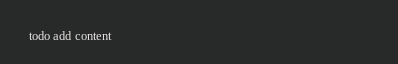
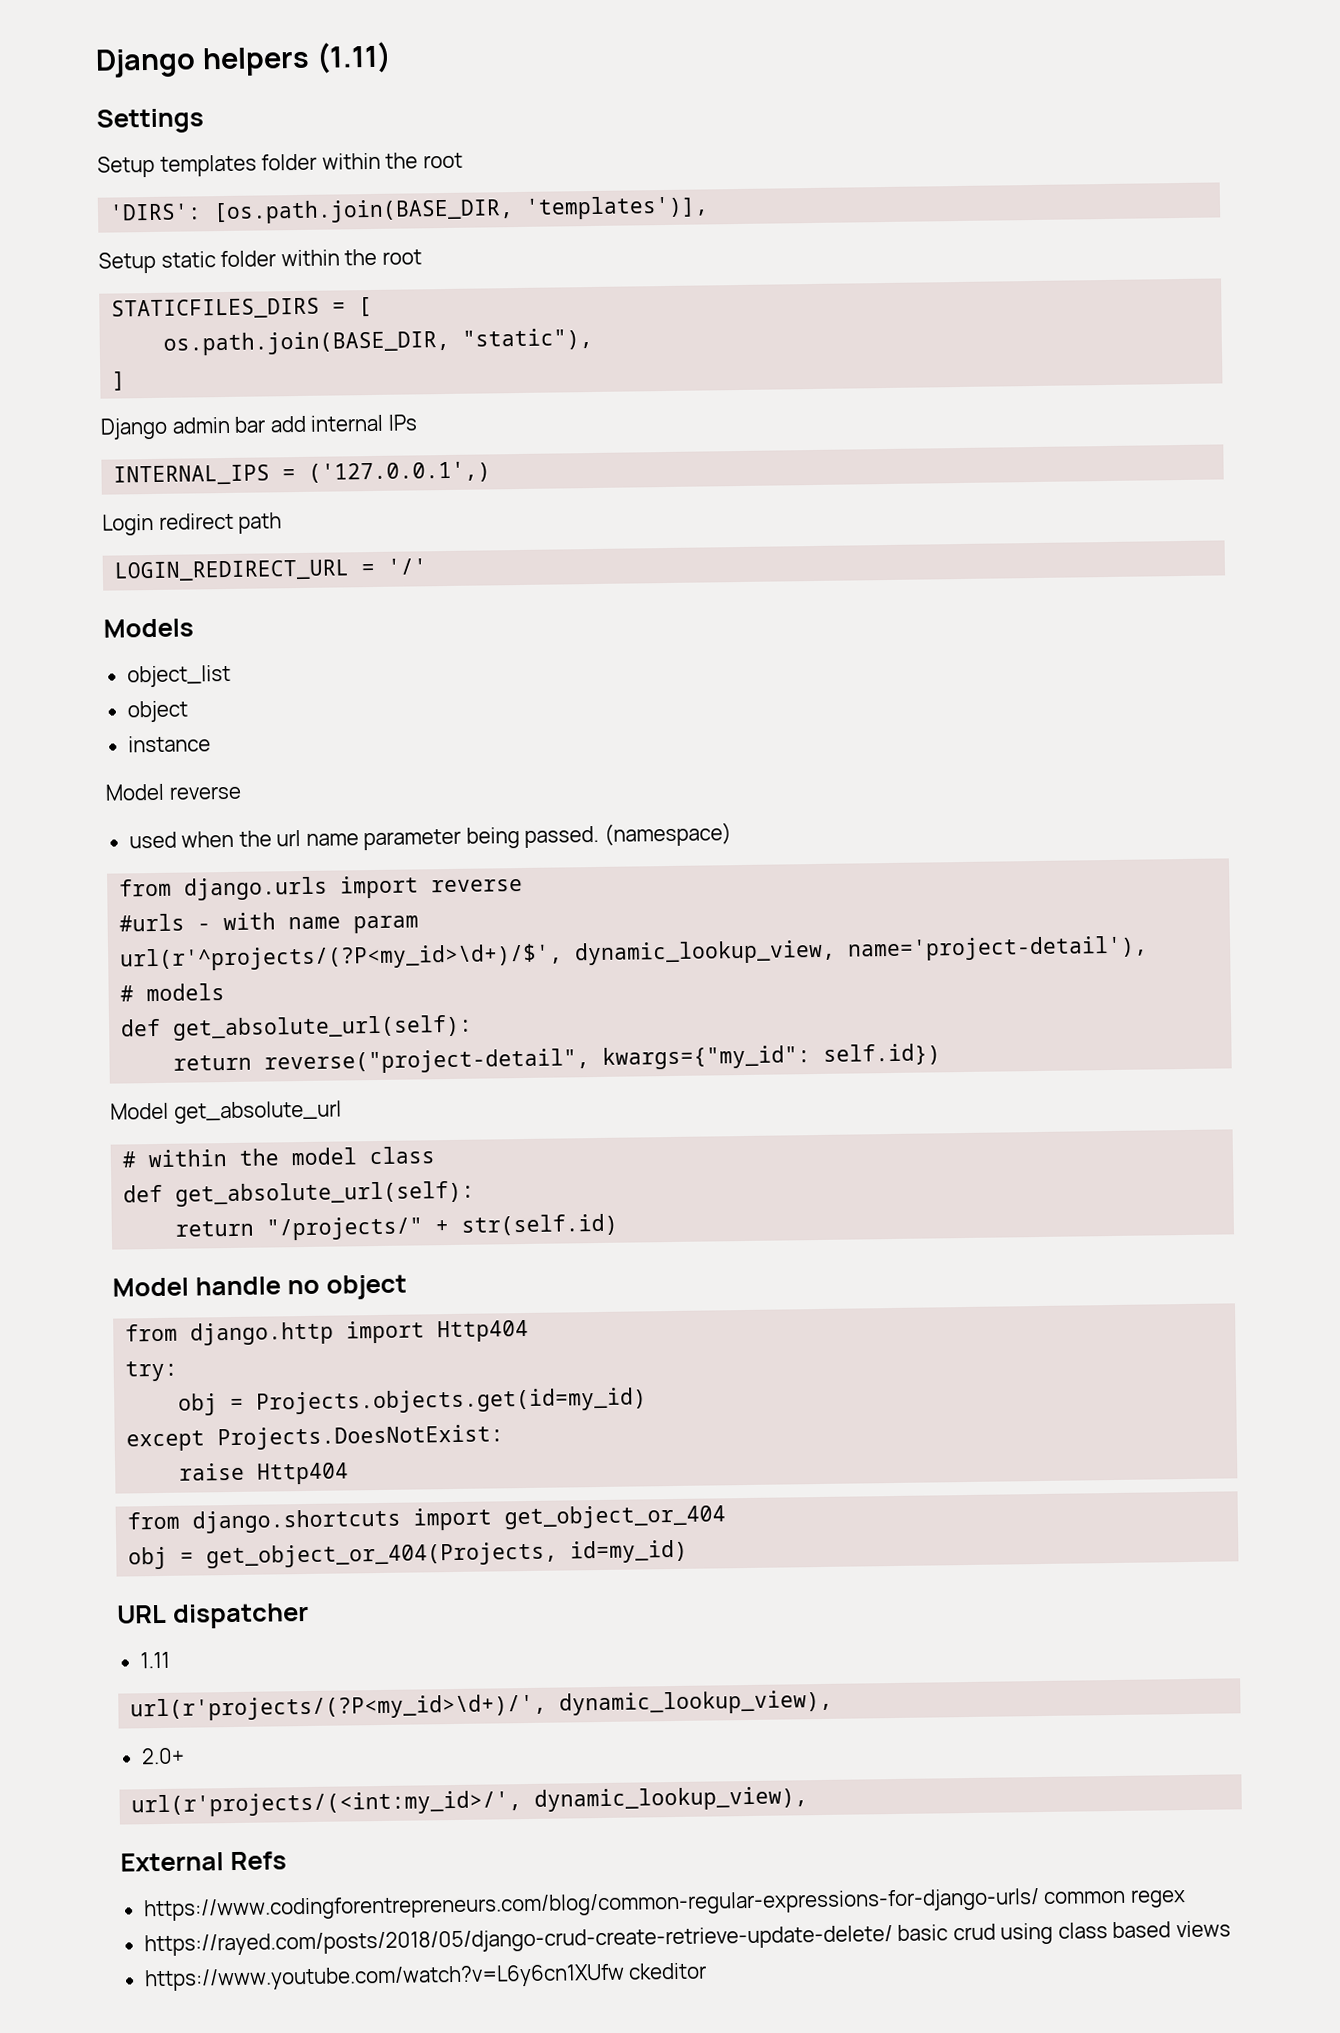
[29,31,112,40] todo add content -> [95,41,392,78] [96,108,204,134] [97,152,463,178] [109,195,710,225] [98,248,422,274] [111,296,373,320] [163,327,594,356] [112,371,127,391] [100,414,417,440] [113,461,492,486] [102,512,283,536] [114,558,428,582] [103,618,194,638] [126,664,231,688] [126,700,188,723] [127,735,211,753] [105,783,241,801] [128,822,732,851] [119,875,524,901] [119,912,420,934] [120,935,1149,972] [120,983,226,1002] [120,1014,474,1041] [173,1043,942,1075] [110,1100,342,1124] [122,1146,436,1168] [123,1180,476,1207] [175,1213,619,1241] [112,1274,407,1300] [125,1319,530,1346] [125,1360,179,1382] [178,1387,648,1416] [126,1424,505,1452] [179,1462,350,1485] [127,1504,727,1534] [128,1539,689,1570] [116,1602,309,1629] [139,1651,170,1669] [130,1689,834,1722] [140,1747,185,1765] [131,1786,809,1818] [120,1851,287,1872] [142,1888,1186,1922] [143,1920,1231,1957] [143,1962,708,1992] Django helpers (1.11) // Settings // Setup templates folder within the root // 'DIRS': [os.path.join(BASE_DIR, 'templates')], // Setup static folder within the root // STATICFILES_DIRS = [ // os.path.join(BASE_DIR, "static"), // ] // Django admin bar add internal IPs // INTERNAL_IPS = ('127.0.0.1',) // Login redirect path // LOGIN_REDIRECT_URL = '/' // Models // object_list // object // instance // Model reverse // used when the url name parameter being passed. (namespace) // from django.urls import reverse // #urls - with name param // url(r'^projects/(?P<my_id>\d+)/$', dynamic_lookup_view, name='project-detail'), // # models // def get_absolute_url(self): // return reverse("project-detail", kwargs={"my_id": self.id}) // Model get_absolute_url // # within the model class // def get_absolute_url(self): // return "/projects/" + str(self.id) // Model handle no object // from django.http import Http404 // try: // obj = Projects.objects.get(id=my_id) // except Projects.DoesNotExist: // raise Http404 // from django.shortcuts import get_object_or_404 // obj = get_object_or_404(Projects, id=my_id) // URL dispatcher // 1.11 // url(r'projects/(?P<my_id>\d+)/', dynamic_lookup_view), // 2.0+ // url(r'projects/(<int:my_id>/', dynamic_lookup_view), // External Refs // https://www.codingforentrepreneurs.com/blog/common-regular-expressions-for-django-urls/ common regex // https://rayed.com/posts/2018/05/django-crud-create-retrieve-update-delete/ basic crud using class based views // https://www.youtube.com/watch?v=L6y6cn1XUfw ckeditor

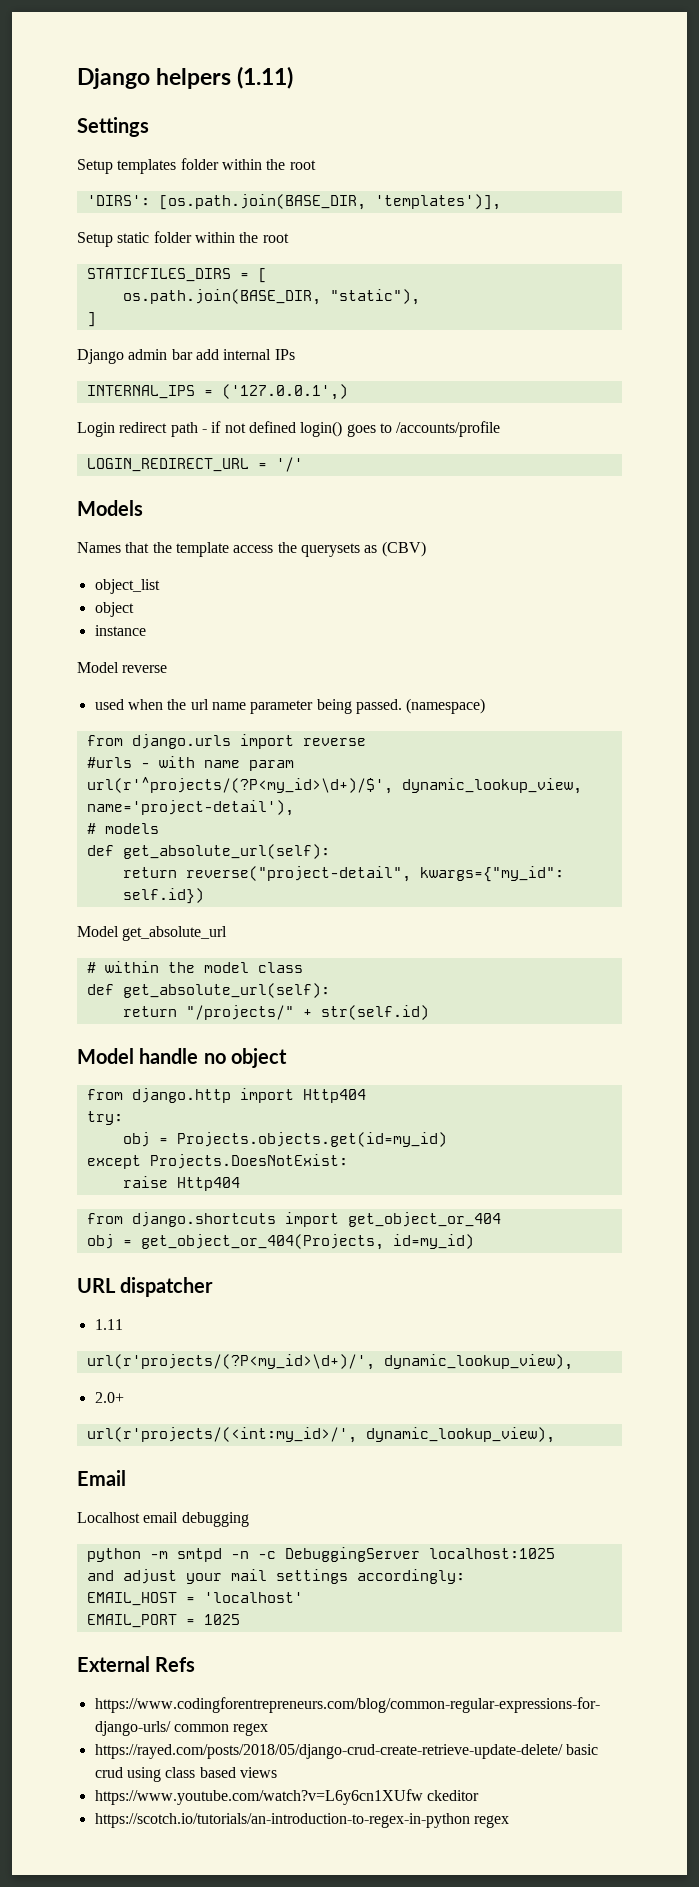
[114,558,428,582] [103,618,194,638] // LOGIN_REDIRECT_URL = '/' // Models -> [201,421,501,437] [86,457,303,472] [77,500,143,516] [77,541,426,557] - if not defined login() goes to /accounts/profile // LOGIN_REDIRECT_URL = '/' // Models // Names that the template access the querysets as (CBV)
(809, 1799) none -> [77,1470,126,1486] [77,1512,249,1527] [86,1547,555,1562] [86,1569,465,1584] [86,1592,303,1606] [86,1614,240,1628] // Email // Localhost email debugging // python -m smtpd -n -c DebuggingServer localhost:1025 // and adjust your mail settings accordingly: // EMAIL_HOST = 'localhost' // EMAIL_PORT = 1025
(708, 1971) none -> [94,1813,509,1828] // https://scotch.io/tutorials/an-introduction-to-regex-in-python regex

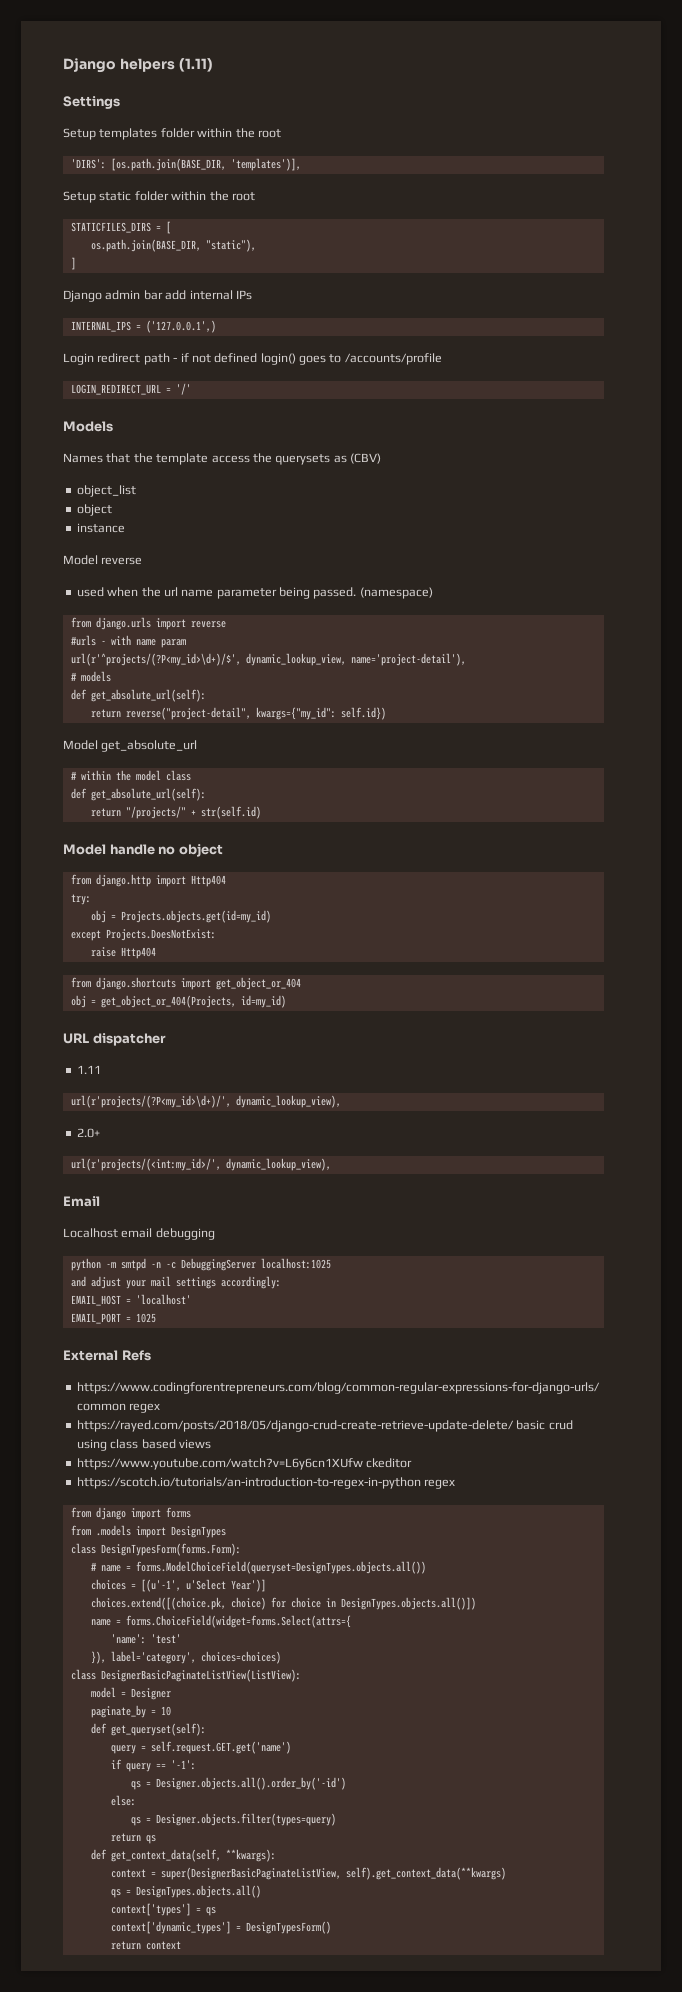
(509, 1821) none -> [70,1507,191,1520] [70,1525,226,1538] [70,1543,241,1556] [90,1561,426,1574] [90,1579,266,1592] [90,1597,476,1610] [90,1615,351,1628] [110,1634,181,1644] [90,1651,281,1664] [70,1669,301,1682] [90,1687,171,1700] [90,1705,171,1718] [90,1723,206,1736] [110,1741,291,1754] [110,1759,196,1772] [130,1777,346,1790] [110,1795,136,1806] [130,1813,336,1826] [110,1833,156,1844] [90,1849,276,1862] [110,1867,506,1880] [110,1885,261,1898] [110,1903,216,1916] [110,1921,331,1934] [110,1941,181,1950] // from django import forms // from .models import DesignTypes // class DesignTypesForm(forms.Form): // # name = forms.ModelChoiceField(queryset=DesignTypes.objects.all()) // choices = [(u'-1', u'Select Year')] // choices.extend([(choice.pk, choice) for choice in DesignTypes.objects.all()]) // name = forms.ChoiceField(widget=forms.Select(attrs={ // 'name': 'test' // }), label='category', choices=choices) // class DesignerBasicPaginateListView(ListView): // model = Designer // paginate_by = 10 // def get_queryset(self): // query = self.request.GET.get('name') // if query == '-1': // qs = Designer.objects.all().order_by('-id') // else: // qs = Designer.objects.filter(types=query) // return qs // def get_context_data(self, **kwargs): // context = super(DesignerBasicPaginateListView, self).get_context_data(**kwargs) // qs = DesignTypes.objects.all() // context['types'] = qs // context['dynamic_types'] = DesignTypesForm() // return context

